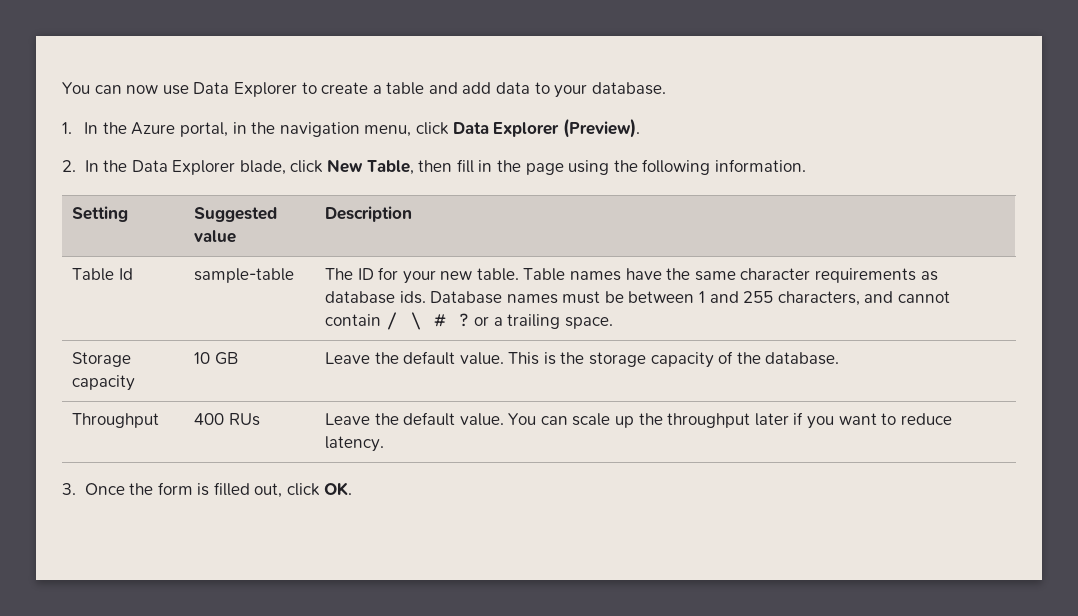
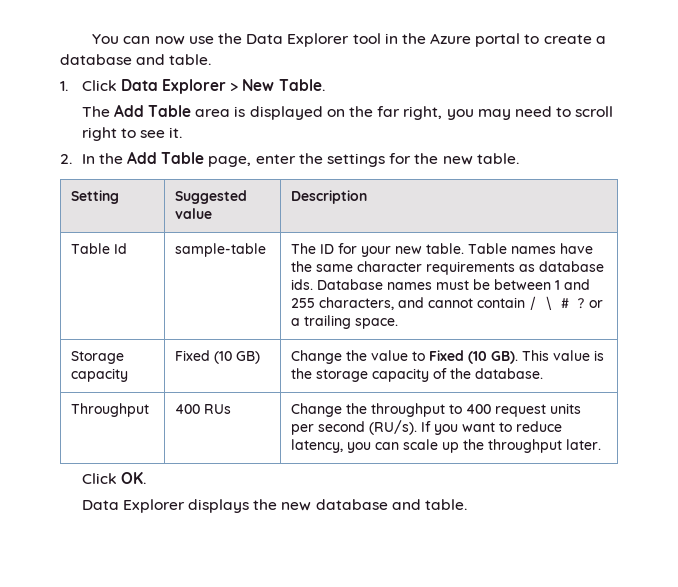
[193,82,666,98] [62,118,640,138] [62,159,806,175] Data Explorer to create a table and add data to your database. // 1. In the Azure portal, in the navigation menu, click Data Explorer (Preview). // 2. In the Data Explorer blade, click New Table, then fill in the page using the following information. -> [217,33,606,47] [60,54,212,65] [60,79,325,94] [81,104,614,120] [81,127,183,141] [60,151,519,167] the Data Explorer tool in the Azure portal to create a database and table. // 1. Click Data Explorer > New Table. // The Add Table area is displayed on the far right, you may need to scroll right to see it. // 2. In the Add Table page, enter the settings for the new table.
[193,352,238,365] [324,351,540,365] 10 GB | Leave the default value. This -> [174,350,260,364] [290,350,590,364] Fixed (10 GB) | Change the value to Fixed (10 GB). This value
[324,412,537,426] Leave the default value. You -> [290,403,581,417] [290,420,562,435] [290,439,371,453] Change the throughput to 400 request units per second (RU/s). If you want to reduce latency, you
[754,412,952,429] [324,436,384,452] [62,482,352,498] later if you want to reduce latency. // 3. Once the form is filled out, click OK. -> [565,439,601,450] [81,472,146,484] [81,499,467,513] later. // Click OK. // Data Explorer displays the new database and table.

